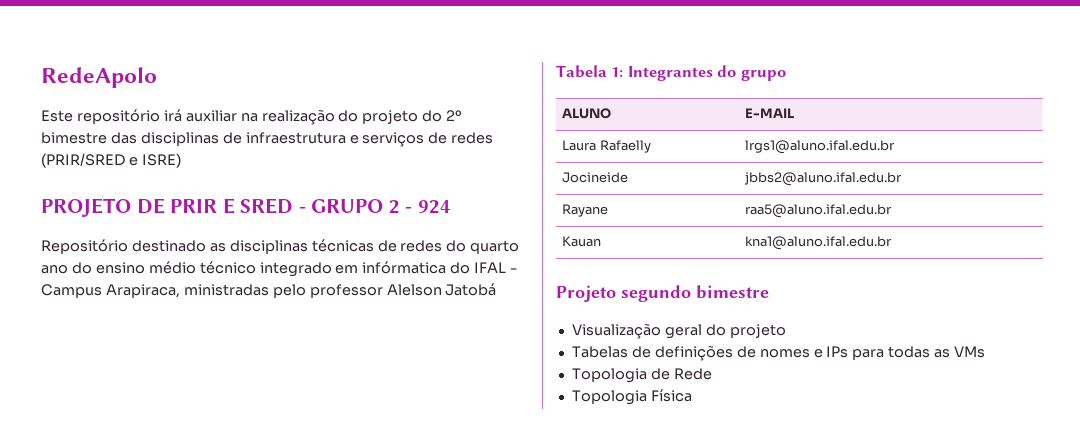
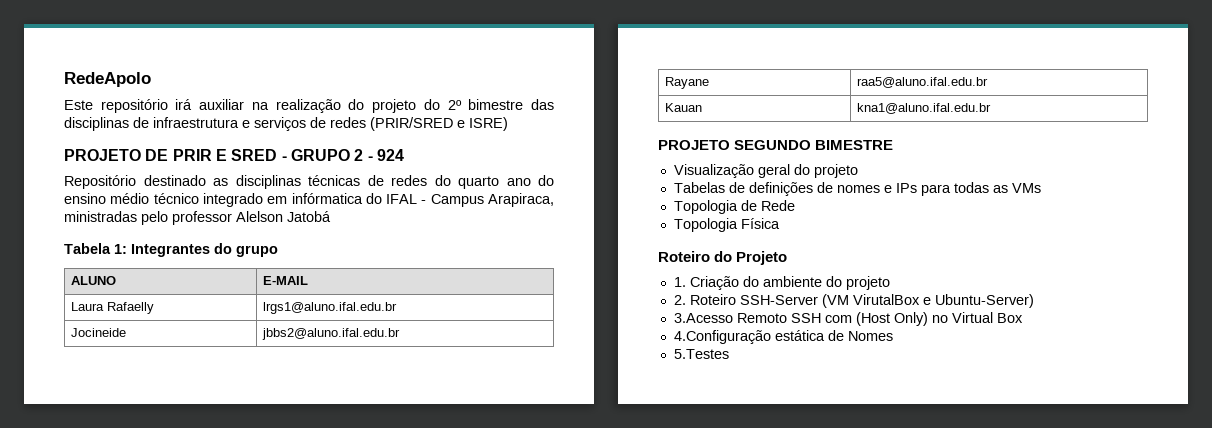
[556,285,769,302] Projeto segundo bimestre -> [658,140,894,150] PROJETO SEGUNDO BIMESTRE
(692, 395) none -> [658,251,788,265] [673,276,890,290] [673,294,1034,308] [673,312,1023,326] [673,330,893,344] [673,349,729,359] // Roteiro do Projeto // 1. Criação do ambiente do projeto // 2. Roteiro SSH-Server (VM VirutalBox e Ubuntu-Server) // 3.Acesso Remoto SSH com (Host Only) no Virtual Box // 4.Configuração estática de Nomes // 5.Testes

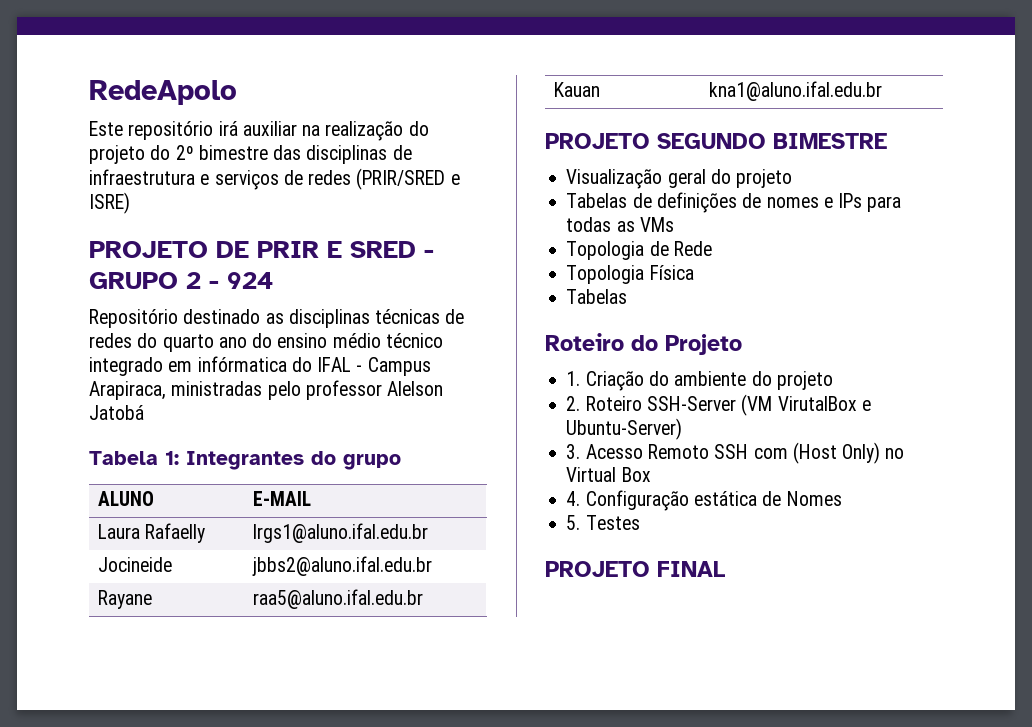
(780, 223) none -> [566,289,628,304] // Tabelas
[673,313,733,323] 3.Acesso -> [566,444,643,459] 3. Acesso
[673,330,771,344] 4.Configuração -> [566,490,689,511] 4. Configuração
[673,349,729,359] 5.Testes -> [566,515,640,530] [545,561,725,577] 5. Testes // PROJETO FINAL

